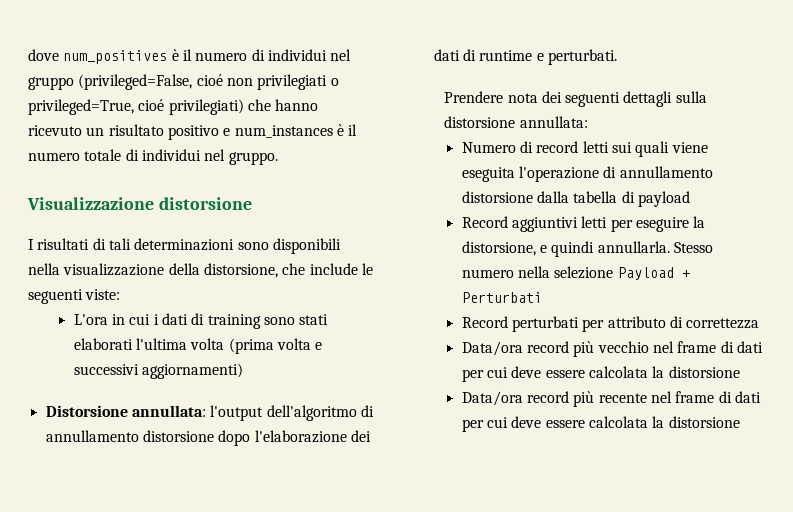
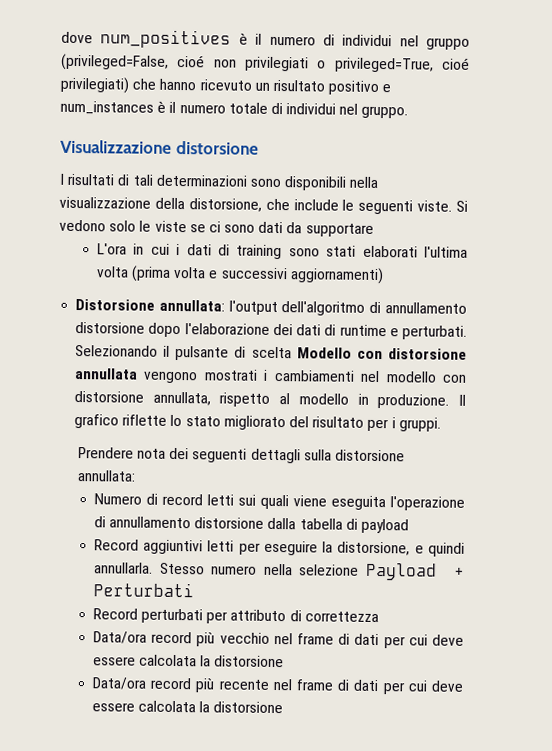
[85,289,121,300] viste: -> [417,200,468,212] [59,219,374,237] viste. Si vedono solo le viste se ci sono dati da supportare
(617, 57) none -> [75,345,467,361] [74,368,467,384] [74,390,466,409] [74,413,441,432] Selezionando il pulsante di scelta Modello con distorsione annullata vengono mostrati i cambiamenti nel modello con distorsione annullata, rispetto al modello in produzione. Il grafico riflette lo stato migliorato del risultato per i gruppi.

